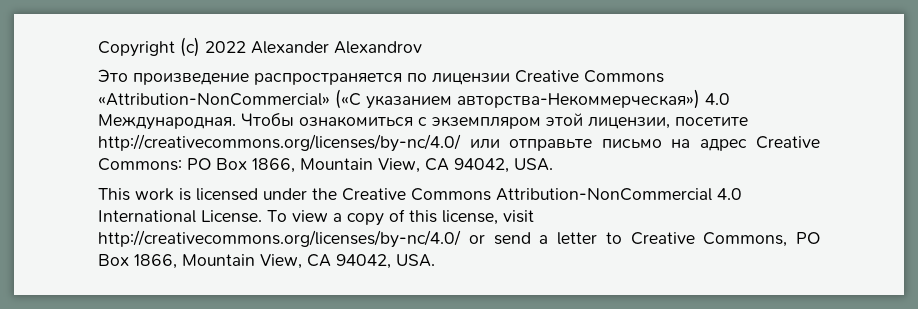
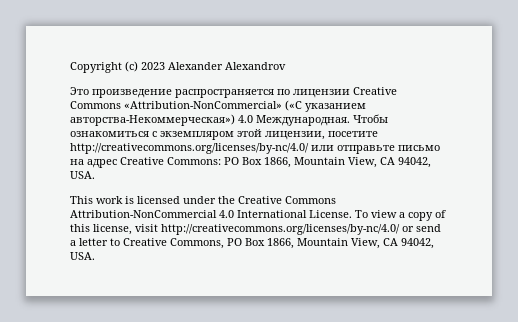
[205,41,246,53] 2022 -> [141,62,165,70] 2023

